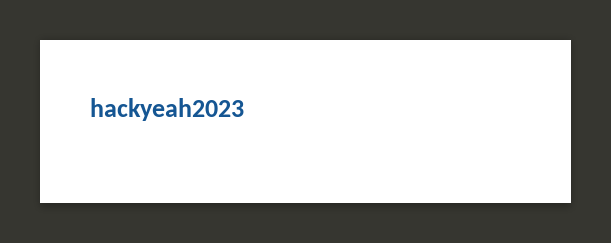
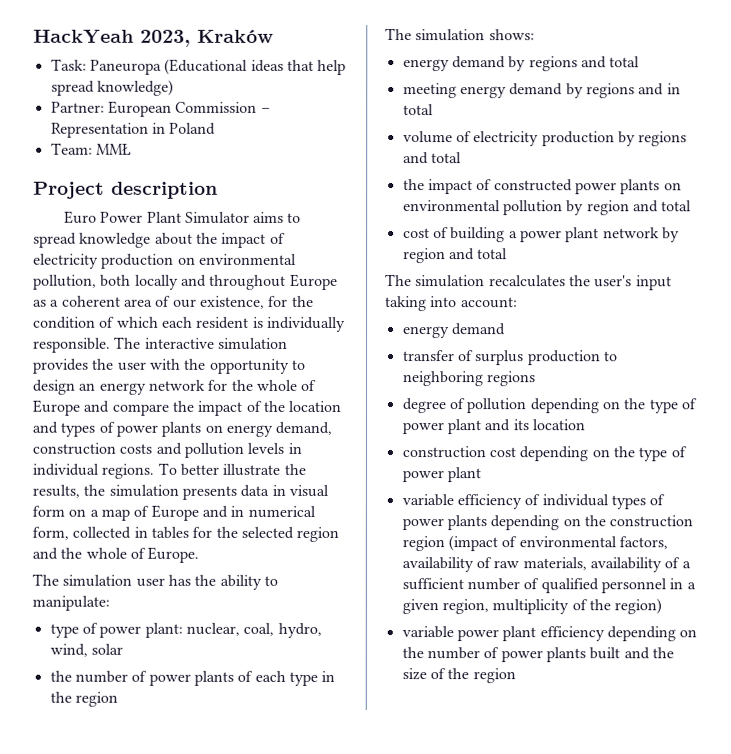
[90,98,244,121] hackyeah2023 -> [33,29,274,47] [50,58,347,75] [50,79,174,96] [50,100,271,117] [50,122,217,138] [50,142,132,156] [33,181,218,199] [63,210,302,224] [33,232,286,248] [33,253,297,269] [33,273,338,290] [33,295,314,309] [33,316,346,332] [33,336,288,353] [33,358,306,374] [32,379,317,395] [32,399,342,416] [32,421,333,437] [32,442,302,458] [32,462,306,479] [32,484,329,500] [32,504,316,521] [32,526,340,542] [32,546,200,563] [32,573,278,590] [32,595,110,611] [49,622,322,638] [49,643,123,657] [49,670,336,686] [49,691,118,707] [385,28,535,42] [402,56,641,72] [402,83,681,99] [402,104,434,116] [402,131,688,147] [402,152,462,165] [402,179,682,195] [402,200,693,216] [402,227,680,243] [402,248,509,264] [385,274,672,291] [385,296,518,312] [402,323,506,339] [402,350,618,366] [401,371,536,387] [401,398,697,414] [401,419,585,435] [401,446,687,462] [401,467,481,483] [401,494,666,510] [401,515,694,531] [401,535,668,552] [401,557,691,573] [401,578,696,594] [401,598,663,615] [401,626,698,642] [401,647,674,663] [401,668,516,684] HackYeah 2023, Kraków // Task: Paneuropa (Educational ideas that help spread knowledge) // Partner: European Commission – Representation in Poland // Team: MMŁ // Project description // Euro Power Plant Simulator aims to spread knowledge about the impact of electricity production on environmental pollution, both locally and throughout Europe as a coherent area of our existence, for the condition of which each resident is individually responsible. The interactive simulation provides the user with the opportunity to design an energy network for the whole of Europe and compare the impact of the location and types of power plants on energy demand, construction costs and pollution levels in individual regions. To better illustrate the results, the simulation presents data in visual form on a map of Europe and in numerical form, collected in tables for the selected region and the whole of Europe. // The simulation user has the ability to manipulate: // type of power plant: nuclear, coal, hydro, wind, solar // the number of power plants of each type in the region // The simulation shows: // energy demand by regions and total // meeting energy demand by regions and in total // volume of electricity production by regions and total // the impact of constructed power plants on environmental pollution by region and total // cost of building a power plant network by region and total // The simulation recalculates the user's input taking into account: // energy demand // transfer of surplus production to neighboring regions // degree of pollution depending on the type of power plant and its location // construction cost depending on the type of power plant // variable efficiency of individual types of power plants depending on the construction region (impact of environmental factors, availability of raw materials, availability of a sufficient number of qualified personnel in a given region, multiplicity of the region) // variable power plant efficiency depending on the number of power plants built and the size of the region

